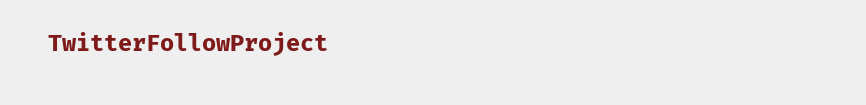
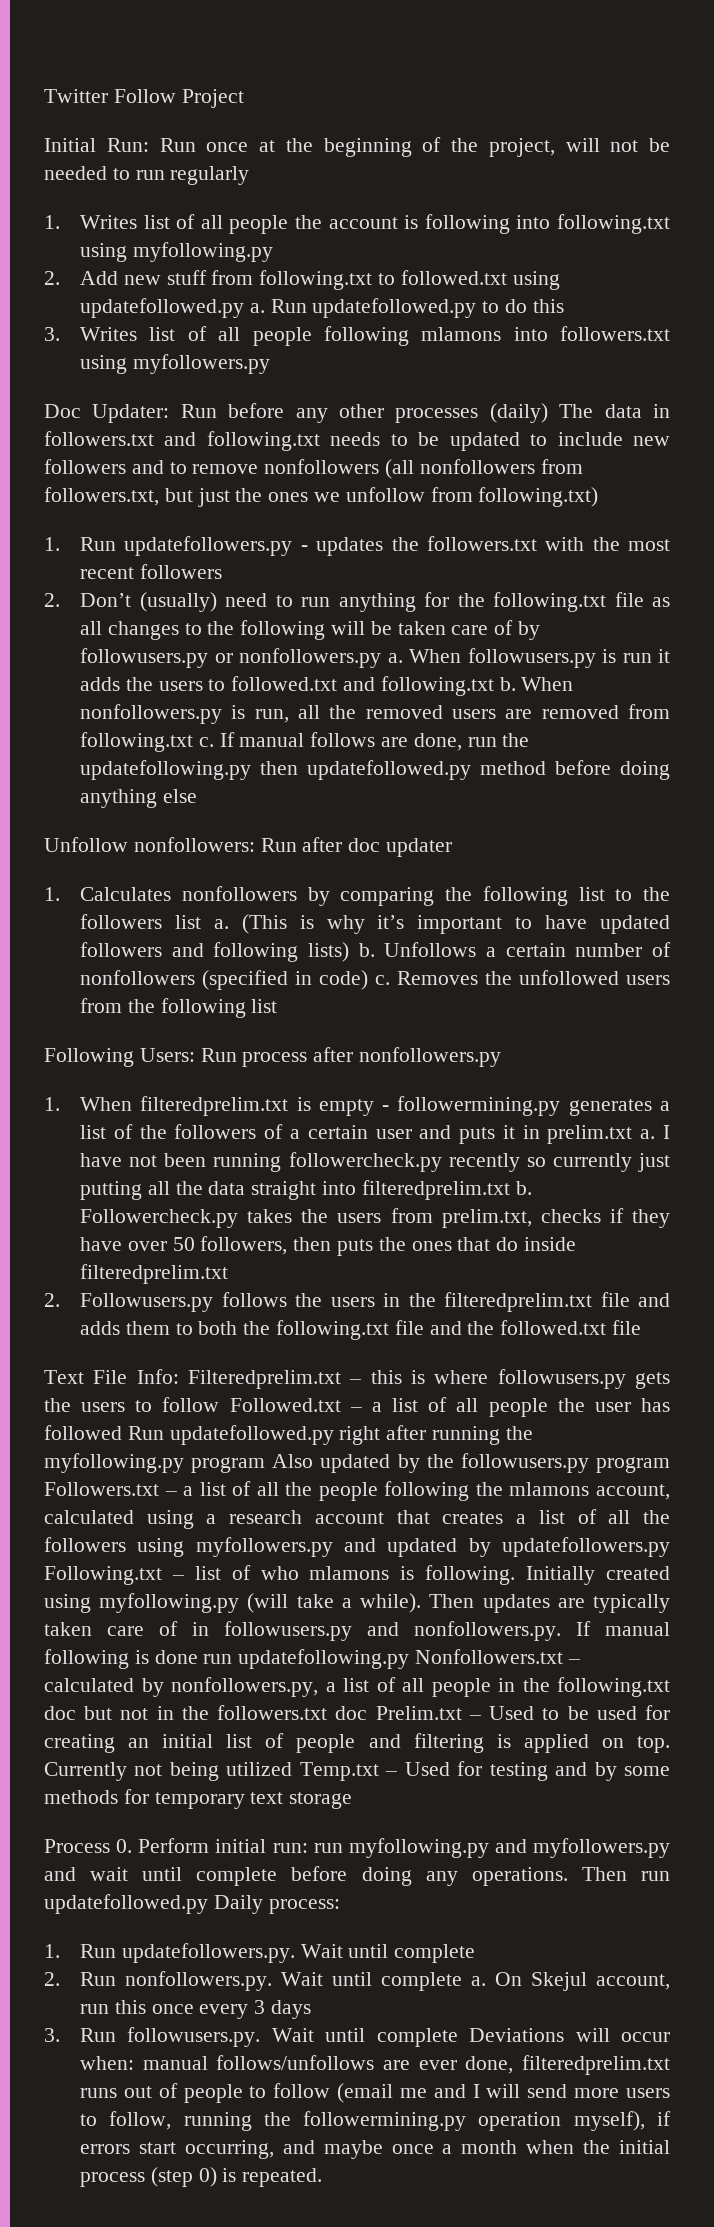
[48,32,328,56] TwitterFollowProject -> [44,89,244,108] [44,137,670,157] [44,166,250,185] [44,214,670,234] [80,242,273,262] [44,270,560,290] [80,298,564,318] [44,326,670,346] [80,354,270,374] [44,403,670,423] [44,431,671,451] [44,459,583,479] [44,487,599,507] [44,536,671,556] [80,564,222,579] [44,592,670,612] [80,620,541,640] [80,648,671,668] [80,676,574,696] [80,704,670,724] [80,732,530,752] [80,760,671,780] [80,789,197,808] [44,837,453,857] [44,886,671,906] [80,914,671,934] [80,942,671,962] [80,970,671,990] [80,998,278,1018] [44,1047,502,1067] [44,1096,671,1116] [80,1124,670,1144] [80,1152,671,1172] [80,1180,532,1200] [80,1208,671,1228] [80,1236,577,1256] [80,1264,229,1284] [44,1292,671,1312] [80,1320,642,1340] [44,1369,670,1389] [44,1397,670,1417] [44,1425,533,1445] [44,1453,670,1473] [44,1481,670,1501] [44,1509,671,1529] [44,1537,670,1557] [44,1565,671,1585] [44,1593,670,1613] [44,1621,670,1641] [44,1649,580,1669] [44,1677,670,1697] [44,1705,671,1720] [44,1733,670,1753] [44,1761,670,1781] [44,1789,353,1809] [44,1838,670,1858] [44,1866,670,1886] [44,1894,340,1914] [44,1943,476,1963] [44,1971,671,1991] [80,2000,312,2019] [44,2027,671,2047] [80,2055,671,2075] [80,2083,670,2103] [80,2111,672,2131] [80,2140,671,2159] [80,2167,323,2187] Twitter Follow Project // Initial Run: Run once at the beginning of the project, will not be needed to run regularly // 1. Writes list of all people the account is following into following.txt using myfollowing.py // 2. Add new stuff from following.txt to followed.txt using updatefollowed.py a. Run updatefollowed.py to do this // 3. Writes list of all people following mlamons into followers.txt using myfollowers.py // Doc Updater: Run before any other processes (daily) The data in followers.txt and following.txt needs to be updated to include new followers and to remove nonfollowers (all nonfollowers from followers.txt, but just the ones we unfollow from following.txt) // 1. Run updatefollowers.py - updates the followers.txt with the most recent followers // 2. Don’t (usually) need to run anything for the following.txt file as all changes to the following will be taken care of by followusers.py or nonfollowers.py a. When followusers.py is run it adds the users to followed.txt and following.txt b. When nonfollowers.py is run, all the removed users are removed from following.txt c. If manual follows are done, run the updatefollowing.py then updatefollowed.py method before doing anything else // Unfollow nonfollowers: Run after doc updater // 1. Calculates nonfollowers by comparing the following list to the followers list a. (This is why it’s important to have updated followers and following lists) b. Unfollows a certain number of nonfollowers (specified in code) c. Removes the unfollowed users from the following list // Following Users: Run process after nonfollowers.py // 1. When filteredprelim.txt is empty - followermining.py generates a list of the followers of a certain user and puts it in prelim.txt a. I have not been running followercheck.py recently so currently just putting all the data straight into filteredprelim.txt b. Followercheck.py takes the users from prelim.txt, checks if they have over 50 followers, then puts the ones that do inside filteredprelim.txt // 2. Followusers.py follows the users in the filteredprelim.txt file and adds them to both the following.txt file and the followed.txt file // Text File Info: Filteredprelim.txt – this is where followusers.py gets the users to follow Followed.txt – a list of all people the user has followed Run updatefollowed.py right after running the myfollowing.py program Also updated by the followusers.py program Followers.txt – a list of all the people following the mlamons account, calculated using a research account that creates a list of all the followers using myfollowers.py and updated by updatefollowers.py Following.txt – list of who mlamons is following. Initially created using myfollowing.py (will take a while). Then updates are typically taken care of in followusers.py and nonfollowers.py. If manual following is done run updatefollowing.py Nonfollowers.txt – calculated by nonfollowers.py, a list of all people in the following.txt doc but not in the followers.txt doc Prelim.txt – Used to be used for creating an initial list of people and filtering is applied on top. Currently not being utilized Temp.txt – Used for testing and by some methods for temporary text storage // Process 0. Perform initial run: run myfollowing.py and myfollowers.py and wait until complete before doing any operations. Then run updatefollowed.py Daily process: // 1. Run updatefollowers.py. Wait until complete // 2. Run nonfollowers.py. Wait until complete a. On Skejul account, run this once every 3 days // 3. Run followusers.py. Wait until complete Deviations will occur when: manual follows/unfollows are ever done, filteredprelim.txt runs out of people to follow (email me and I will send more users to follow, running the followermining.py operation myself), if errors start occurring, and maybe once a month when the initial process (step 0) is repeated.

